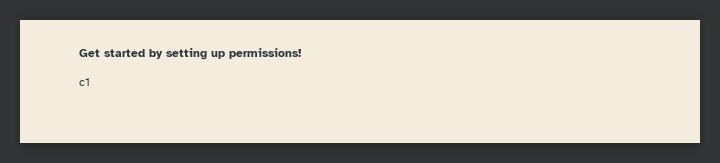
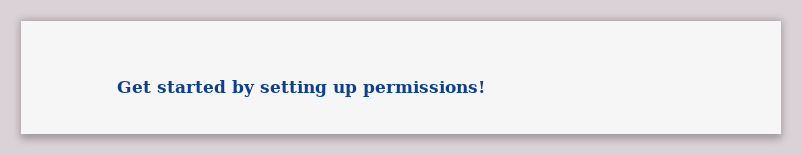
[79,78,90,86] // c1 -> (485, 89) none

